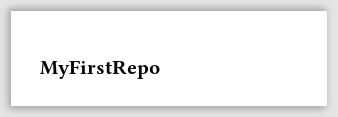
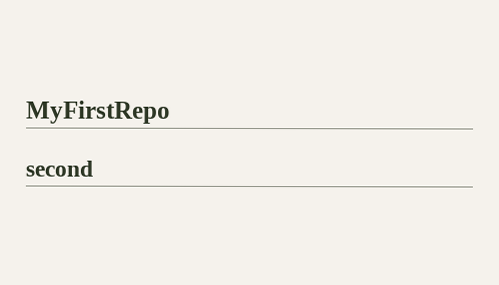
(160, 69) none -> [25,160,93,177] // second

